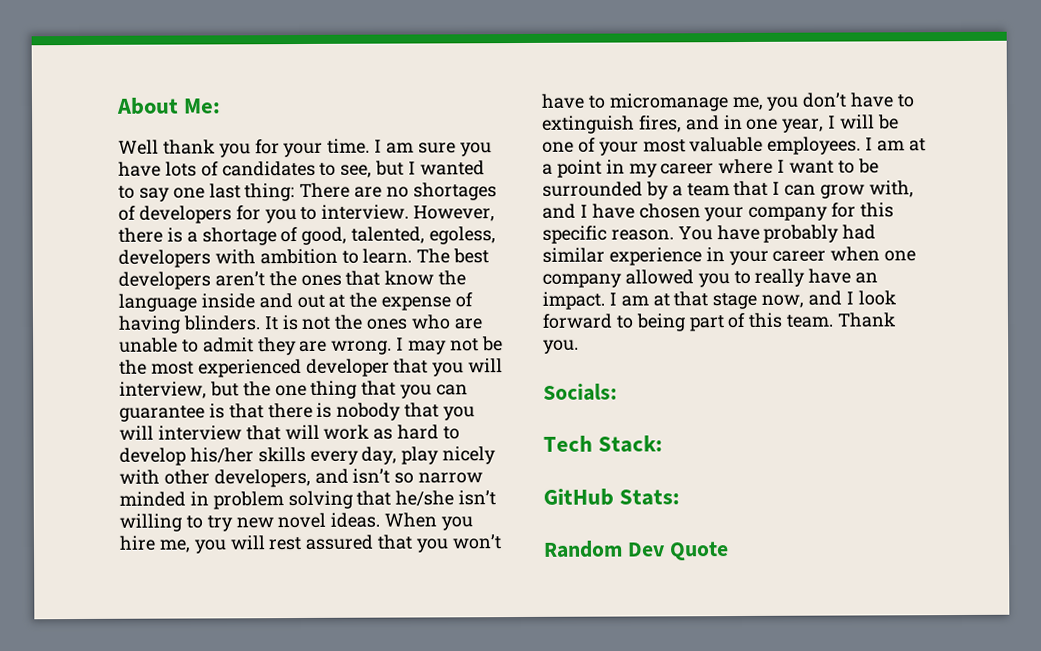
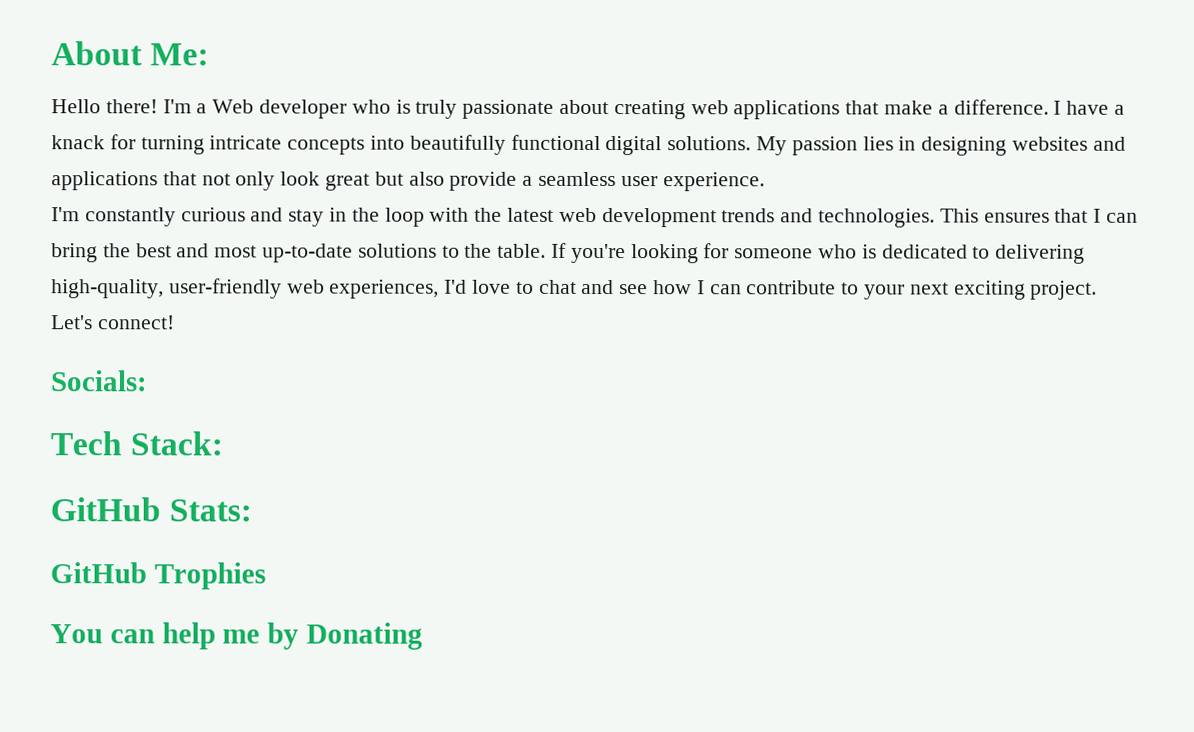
[118,138,492,158] [118,160,485,178] [118,182,497,202] [118,204,496,224] [118,226,497,246] [118,248,490,268] [118,270,467,290] [118,292,474,312] [118,314,483,334] [119,336,503,356] [119,358,504,378] [119,380,469,399] [119,402,476,422] [119,424,461,441] [119,446,497,466] [119,468,484,488] [119,490,497,510] [119,512,474,532] [119,534,502,554] [541,92,916,112] [542,114,899,134] [542,136,926,156] [542,158,879,178] [542,180,914,200] [542,202,895,222] [542,224,877,244] [542,246,917,266] [542,268,879,288] [542,290,896,310] [542,312,897,332] [543,339,579,354] Well thank you for your time. I am sure you have lots of candidates to see, but I wanted to say one last thing: There are no shortages of developers for you to interview. However, there is a shortage of good, talented, egoless, developers with ambition to learn. The best developers aren’t the ones that know the language inside and out at the expense of having blinders. It is not the ones who are unable to admit they are wrong. I may not be the most experienced developer that you will interview, but the one thing that you can guarantee is that there is nobody that you will interview that will work as hard to develop his/her skills every day, play nicely with other developers, and isn’t so narrow minded in problem solving that he/she isn’t willing to try new novel ideas. When you hire me, you will rest assured that you won’t have to micromanage me, you don’t have to extinguish fires, and in one year, I will be one of your most valuable employees. I am at a point in my career where I want to be surrounded by a team that I can grow with, and I have chosen your company for this specific reason. You have probably had similar experience in your career when one company allowed you to really have an impact. I am at that stage now, and I look forward to being part of this team. Thank you. -> [51,99,1126,120] [51,134,1126,156] [51,171,765,192] [51,207,1139,228] [51,242,1086,264] [51,278,1098,300] [51,315,175,330] Hello there! I'm a Web developer who is truly passionate about creating web applications that make a difference. I have a knack for turning intricate concepts into beautifully functional digital solutions. My passion lies in designing websites and applications that not only look great but also provide a seamless user experience. // I'm constantly curious and stay in the loop with the latest web development trends and technologies. This ensures that I can bring the best and most up-to-date solutions to the table. If you're looking for someone who is dedicated to delivering high-quality, user-friendly web experiences, I'd love to chat and see how I can contribute to your next exciting project. Let's connect!
[543,540,729,561] Random Dev Quote -> [50,562,266,590] [50,622,424,650] GitHub Trophies // You can help me by Donating

